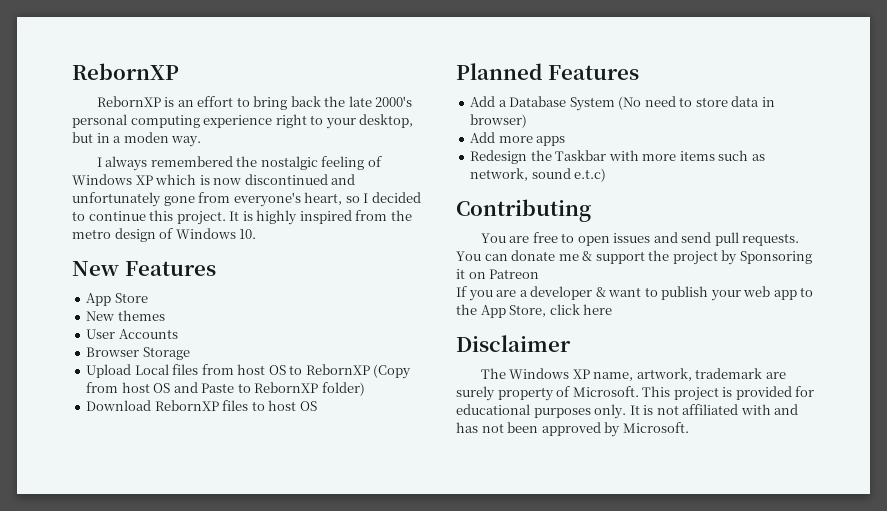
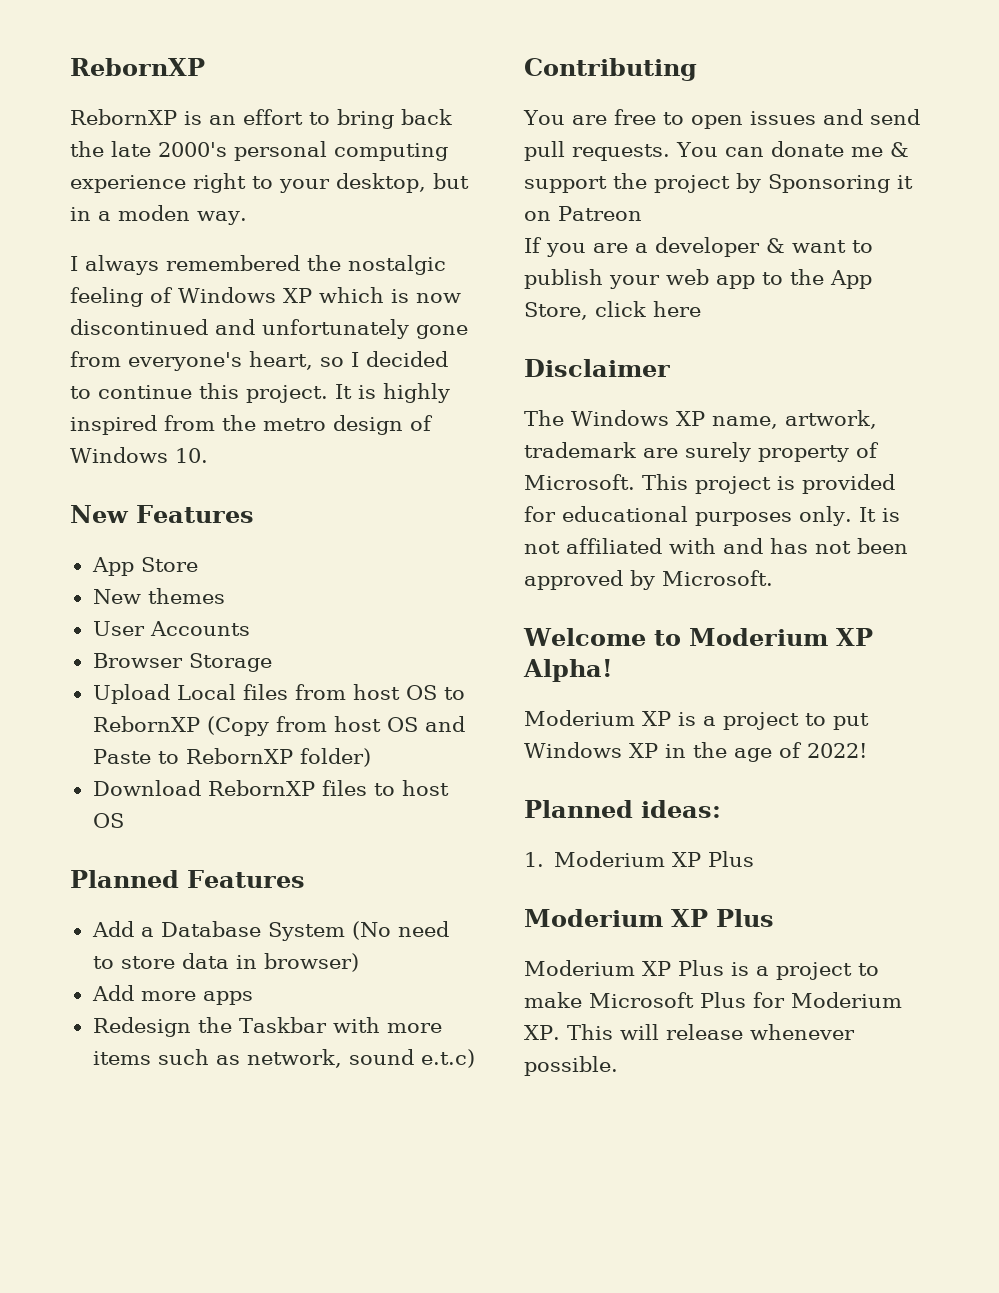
(689, 427) none -> [523,628,873,646] [523,659,613,682] [524,710,869,730] [524,742,867,762] [524,800,721,818] [524,851,755,867] [524,909,774,927] [524,960,879,980] [524,992,902,1008] [524,1024,855,1040] [524,1056,618,1076] // Welcome to Moderium XP Alpha! // Moderium XP is a project to put Windows XP in the age of 2022! // Planned ideas: // 1. Moderium XP Plus // Moderium XP Plus // Moderium XP Plus is a project to make Microsoft Plus for Moderium XP. This will release whenever possible.

